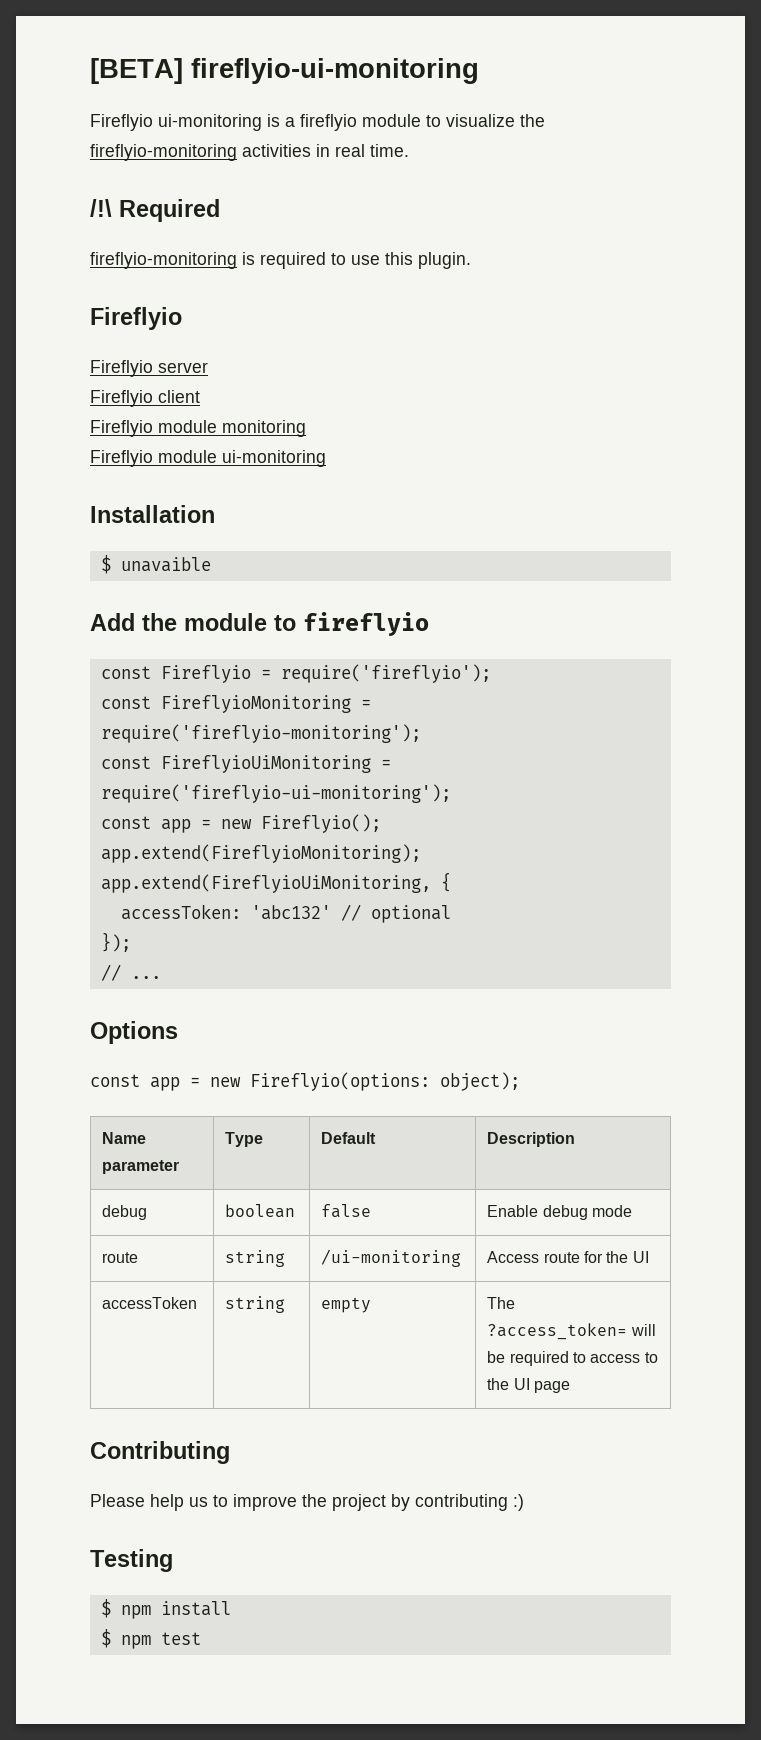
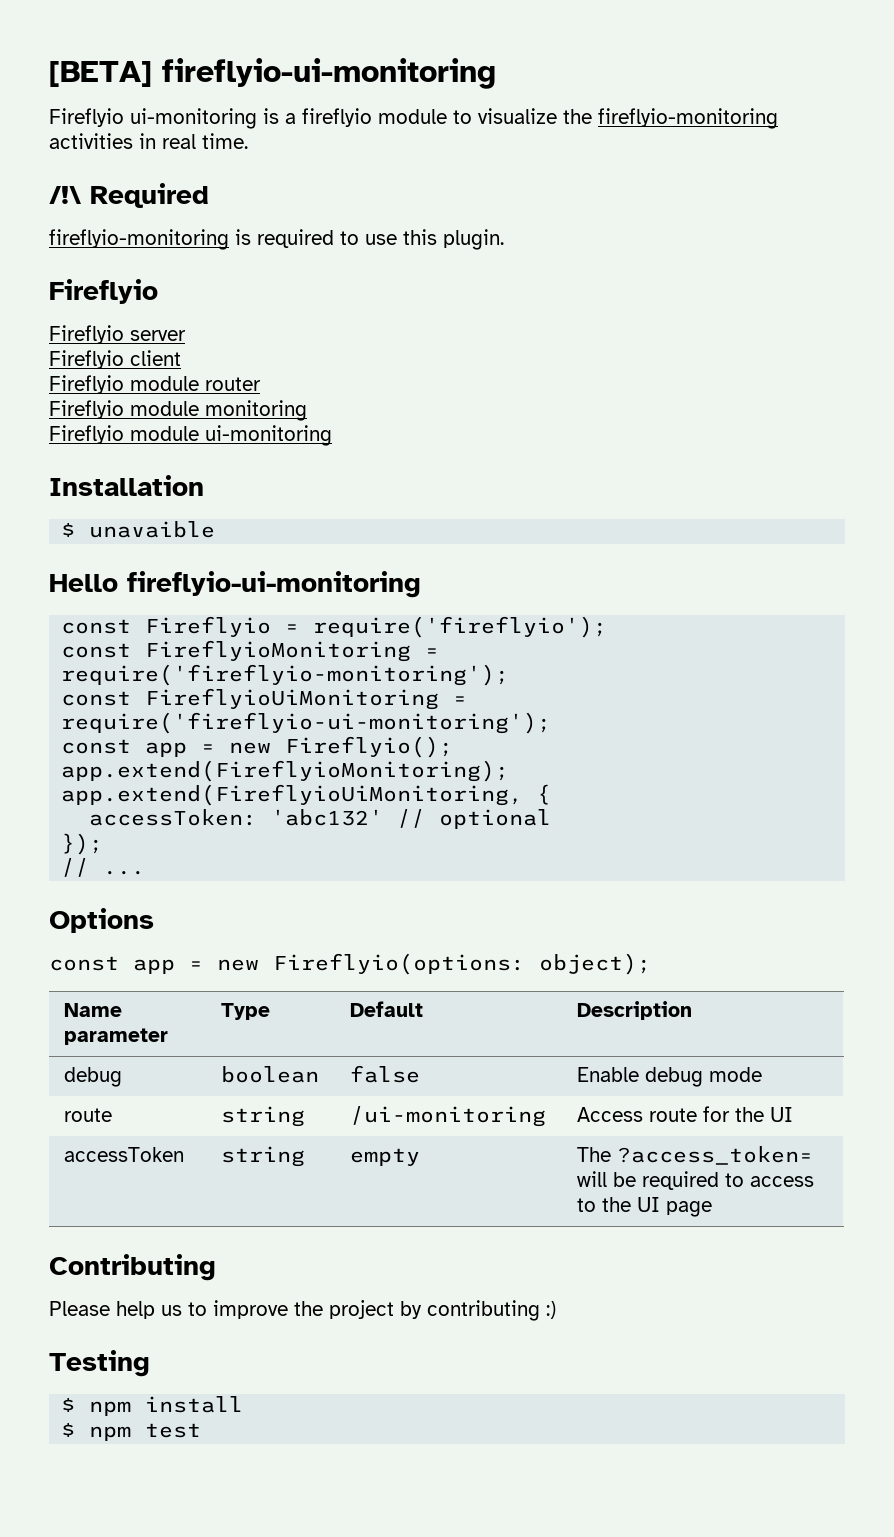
(200, 396) none -> [49,375,261,394] // Fireflyio module router
[90,612,429,636] Add the module to fireflyio -> [49,571,421,598] Hello fireflyio-ui-monitoring

